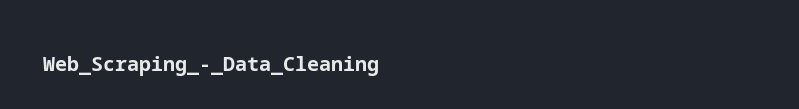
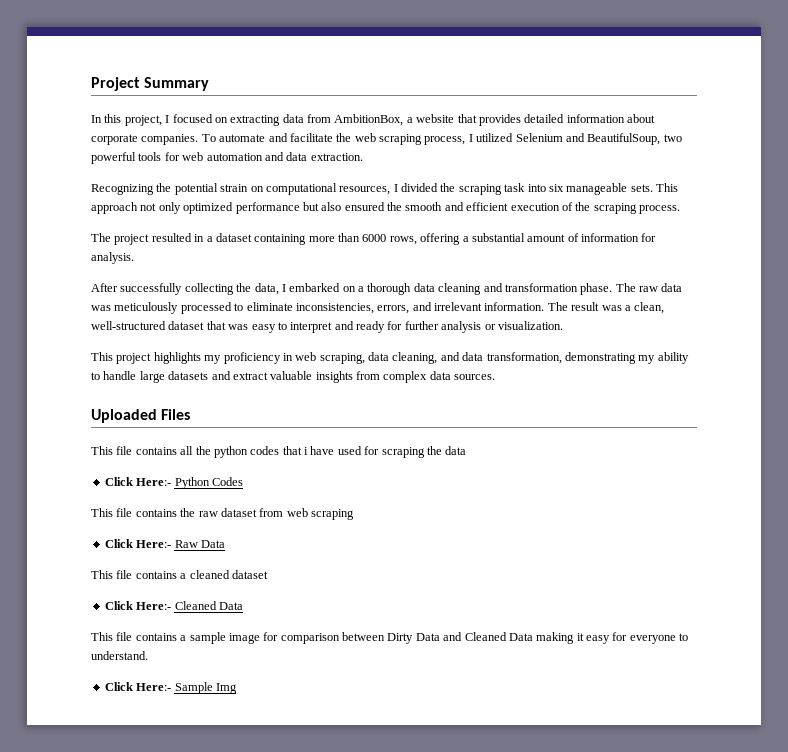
[43,56,379,76] Web_Scraping_-_Data_Cleaning -> [91,77,210,91] [91,114,655,126] [91,133,682,145] [91,152,363,164] [91,183,678,195] [91,202,680,214] [91,233,657,245] [91,252,134,264] [91,283,683,295] [91,302,665,314] [91,321,563,333] [91,352,689,364] [91,371,496,383] [91,409,191,423] [91,446,467,458] [104,477,243,489] [91,508,354,520] [104,539,225,548] [91,570,268,579] [104,601,243,610] [91,632,689,644] [91,651,148,660] [104,682,237,694] Project Summary // In this project, I focused on extracting data from AmbitionBox, a website that provides detailed information about corporate companies. To automate and facilitate the web scraping process, I utilized Selenium and BeautifulSoup, two powerful tools for web automation and data extraction. // Recognizing the potential strain on computational resources, I divided the scraping task into six manageable sets. This approach not only optimized performance but also ensured the smooth and efficient execution of the scraping process. // The project resulted in a dataset containing more than 6000 rows, offering a substantial amount of information for analysis. // After successfully collecting the data, I embarked on a thorough data cleaning and transformation phase. The raw data was meticulously processed to eliminate inconsistencies, errors, and irrelevant information. The result was a clean, well-structured dataset that was easy to interpret and ready for further analysis or visualization. // This project highlights my proficiency in web scraping, data cleaning, and data transformation, demonstrating my ability to handle large datasets and extract valuable insights from complex data sources. // Uploaded Files // This file contains all the python codes that i have used for scraping the data // Click Here:- Python Codes // This file contains the raw dataset from web scraping // Click Here:- Raw Data // This file contains a cleaned dataset // Click Here:- Cleaned Data // This file contains a sample image for comparison between Dirty Data and Cleaned Data making it easy for everyone to understand. // Click Here:- Sample Img

